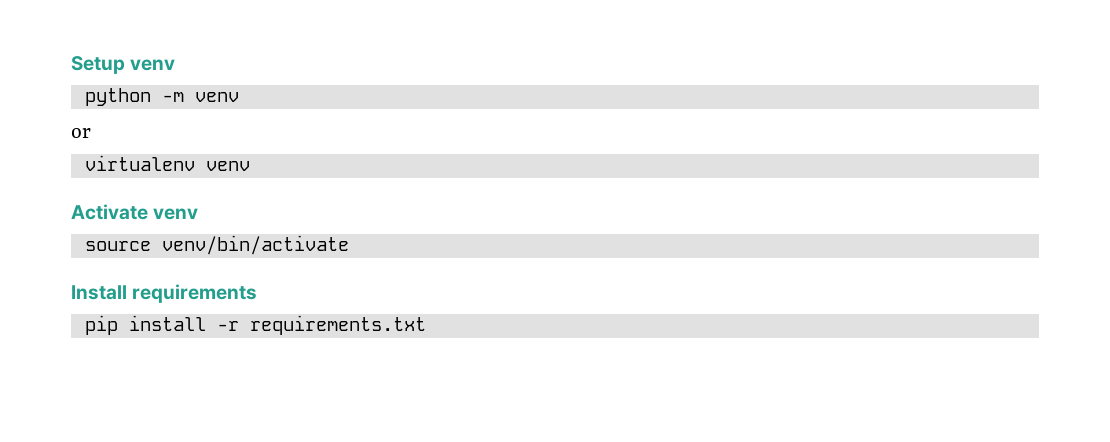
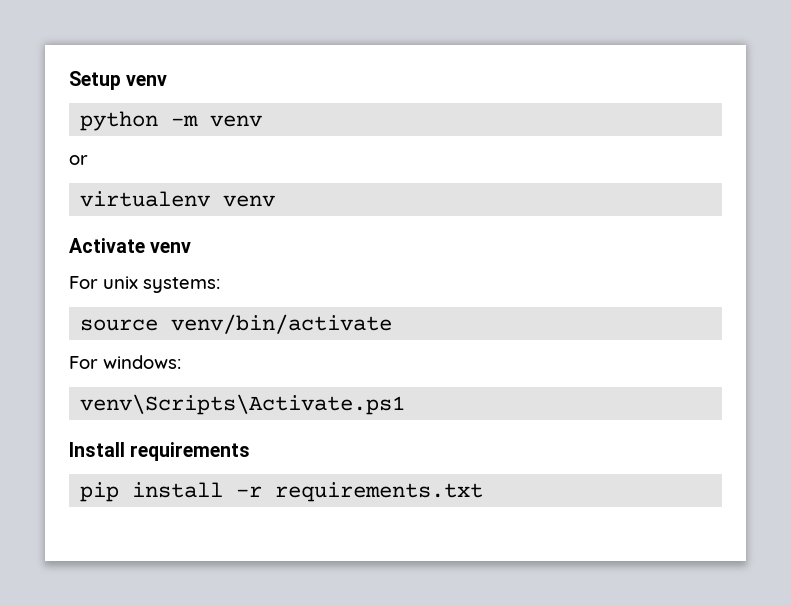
(199, 214) none -> [69,276,220,293] // For unix systems:
(349, 245) none -> [69,355,181,369] [80,394,406,415] // For windows: // venv\Scripts\Activate.ps1

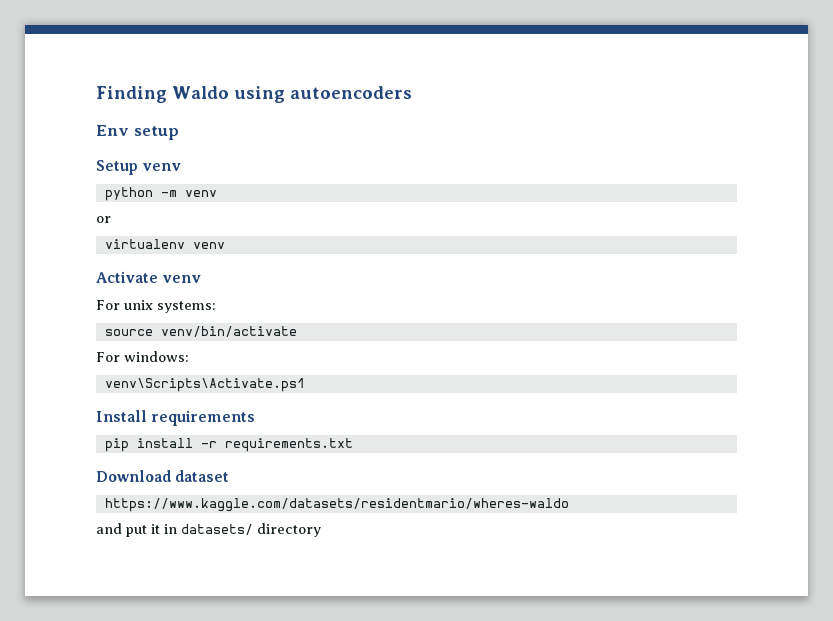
(69, 80) none -> [96,86,412,103] [96,125,179,140] Finding Waldo using autoencoders // Env setup //
(484, 492) none -> [96,470,230,482] [104,498,569,512] [96,523,321,537] // Download dataset // https://www.kaggle.com/datasets/residentmario/wheres-waldo // and put it in datasets/ directory

